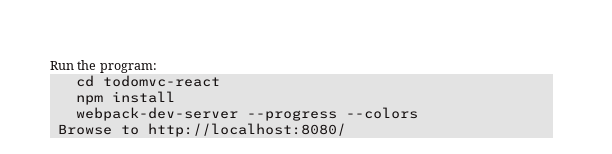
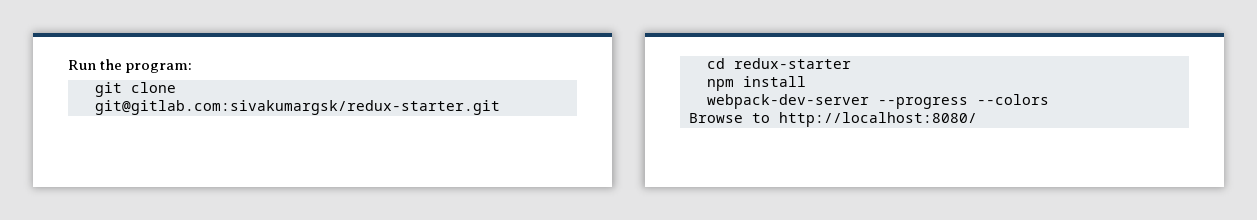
(157, 68) none -> [95,82,176,97] [95,100,500,115] // git clone git@gitlab.com:sivakumargsk/redux-starter.git
[102,75,220,87] todomvc-react -> [734,58,851,69] redux-starter

